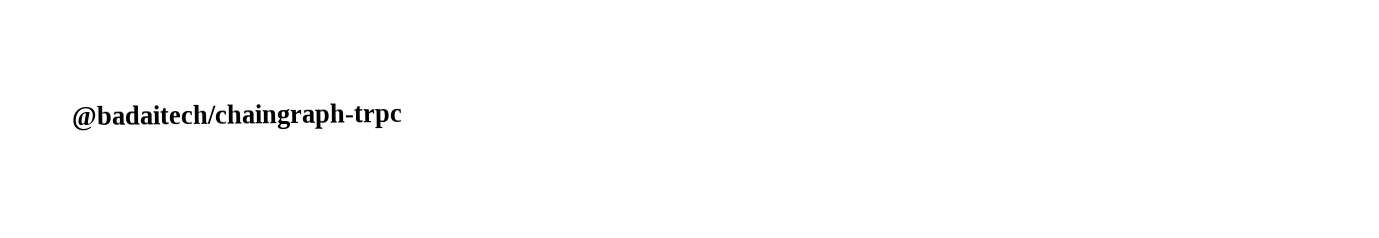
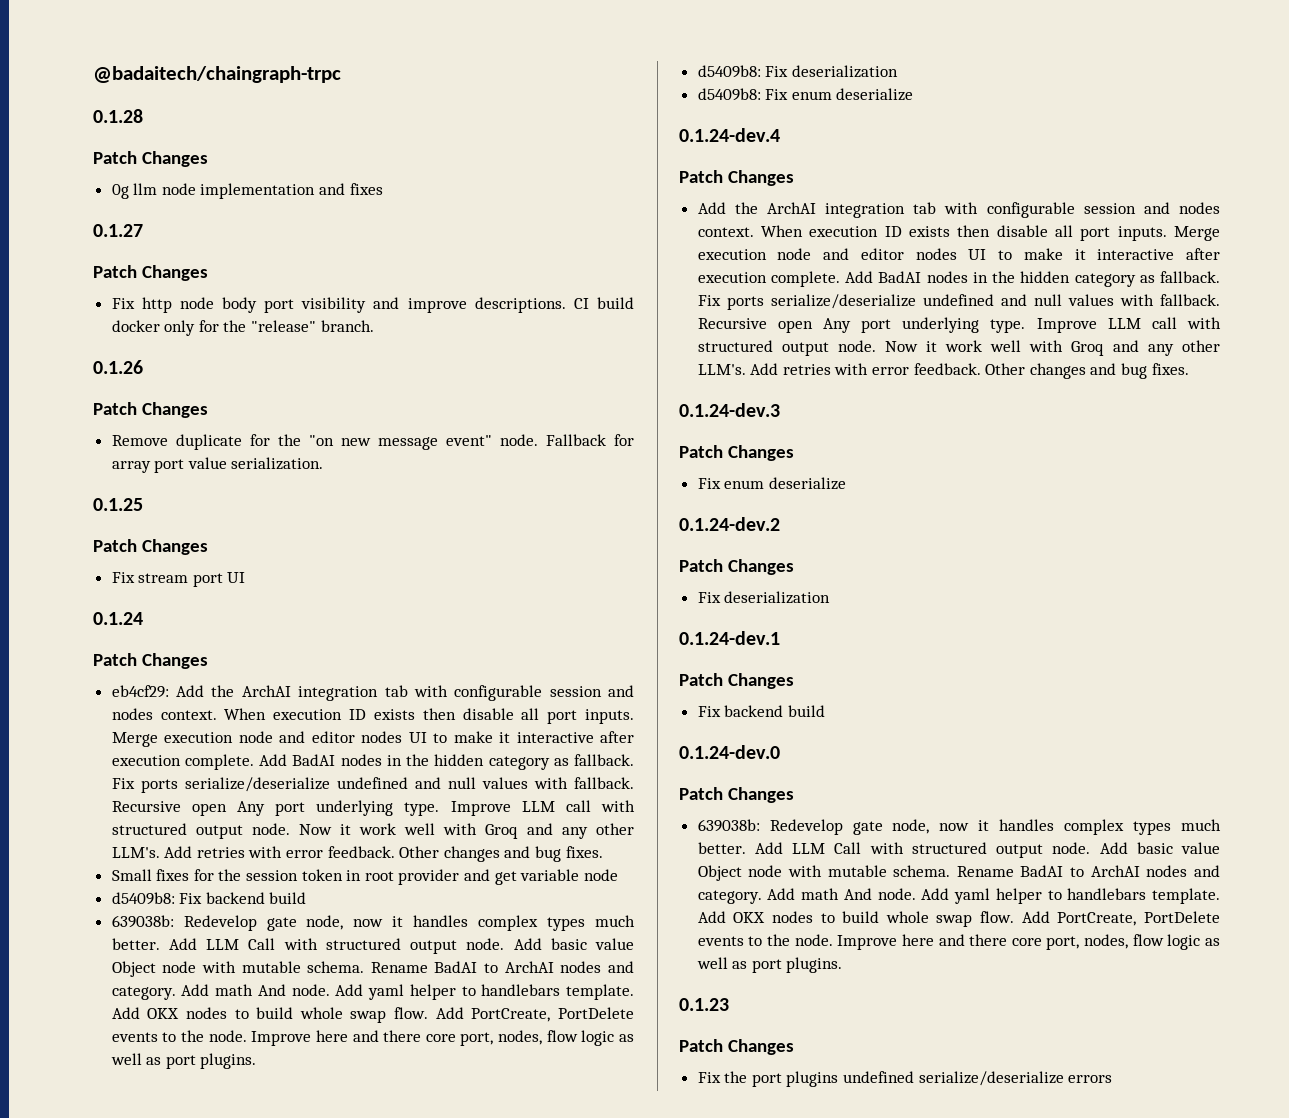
(403, 117) none -> [93,109,143,123] [93,151,208,167] [111,183,383,199] [93,224,143,237] [93,265,208,281] [111,297,634,313] [111,320,374,336] [93,360,143,374] [93,402,208,418] [111,434,634,450] [111,457,324,473] [93,498,143,511] [93,539,208,555] [111,572,246,587] [93,612,143,625] [93,653,208,669] [111,685,634,701] [111,708,634,724] [111,731,635,747] [111,754,635,770] [111,777,634,793] [111,800,635,816] [111,823,634,839] [111,846,603,862] [111,869,618,885] [111,892,307,905] [111,915,635,931] [111,938,634,954] [111,961,634,977] [111,984,634,1000] [111,1007,634,1023] [111,1030,634,1046] [110,1053,257,1069] [697,65,898,78] [697,88,914,101] [679,128,780,142] [679,170,794,186] [697,202,1220,218] [697,225,1220,241] [697,248,1220,260] [697,271,1220,287] [697,294,1220,310] [697,317,1221,333] [697,340,1220,356] [697,363,1189,379] [679,403,780,417] [679,445,794,461] [697,477,846,490] [679,517,780,531] [679,559,794,575] [697,591,831,604] [679,631,780,645] [679,673,794,689] [697,705,825,717] [679,745,780,759] [679,787,794,803] [697,819,1221,835] [697,842,1220,858] [697,865,1220,881] [697,888,1220,904] [697,911,1220,927] [697,934,1220,950] [696,957,843,973] [679,998,729,1011] [679,1039,794,1055] [697,1071,1113,1087] // 0.1.28 // Patch Changes // 0g llm node implementation and fixes // 0.1.27 // Patch Changes // Fix http node body port visibility and improve descriptions. CI build docker only for the "release" branch. // 0.1.26 // Patch Changes // Remove duplicate for the "on new message event" node. Fallback for array port value serialization. // 0.1.25 // Patch Changes // Fix stream port UI // 0.1.24 // Patch Changes // eb4cf29: Add the ArchAI integration tab with configurable session and nodes context. When execution ID exists then disable all port inputs. Merge execution node and editor nodes UI to make it interactive after execution complete. Add BadAI nodes in the hidden category as fallback. Fix ports serialize/deserialize undefined and null values with fallback. Recursive open Any port underlying type. Improve LLM call with structured output node. Now it work well with Groq and any other LLM's. Add retries with error feedback. Other changes and bug fixes. // Small fixes for the session token in root provider and get variable node // d5409b8: Fix backend build // 639038b: Redevelop gate node, now it handles complex types much better. Add LLM Call with structured output node. Add basic value Object node with mutable schema. Rename BadAI to ArchAI nodes and category. Add math And node. Add yaml helper to handlebars template. Add OKX nodes to build whole swap flow. Add PortCreate, PortDelete events to the node. Improve here and there core port, nodes, flow logic as well as port plugins. // d5409b8: Fix deserialization // d5409b8: Fix enum deserialize // 0.1.24-dev.4 // Patch Changes // Add the ArchAI integration tab with configurable session and nodes context. When execution ID exists then disable all port inputs. Merge execution node and editor nodes UI to make it interactive after execution complete. Add BadAI nodes in the hidden category as fallback. Fix ports serialize/deserialize undefined and null values with fallback. Recursive open Any port underlying type. Improve LLM call with structured output node. Now it work well with Groq and any other LLM's. Add retries with error feedback. Other changes and bug fixes. // 0.1.24-dev.3 // Patch Changes // Fix enum deserialize // 0.1.24-dev.2 // Patch Changes // Fix deserialization // 0.1.24-dev.1 // Patch Changes // Fix backend build // 0.1.24-dev.0 // Patch Changes // 639038b: Redevelop gate node, now it handles complex types much better. Add LLM Call with structured output node. Add basic value Object node with mutable schema. Rename BadAI to ArchAI nodes and category. Add math And node. Add yaml helper to handlebars template. Add OKX nodes to build whole swap flow. Add PortCreate, PortDelete events to the node. Improve here and there core port, nodes, flow logic as well as port plugins. // 0.1.23 // Patch Changes // Fix the port plugins undefined serialize/deserialize errors

